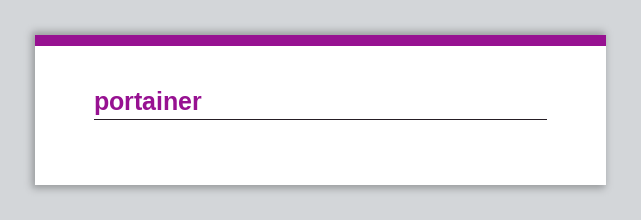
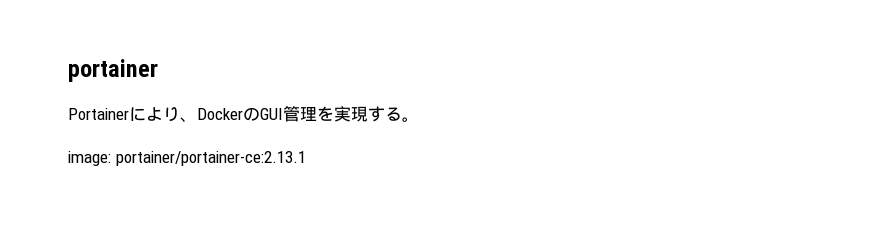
(202, 103) none -> [68,106,419,122] [68,151,306,166] // Portainerにより、DockerのGUI管理を実現する。 // image: portainer/portainer-ce:2.13.1

